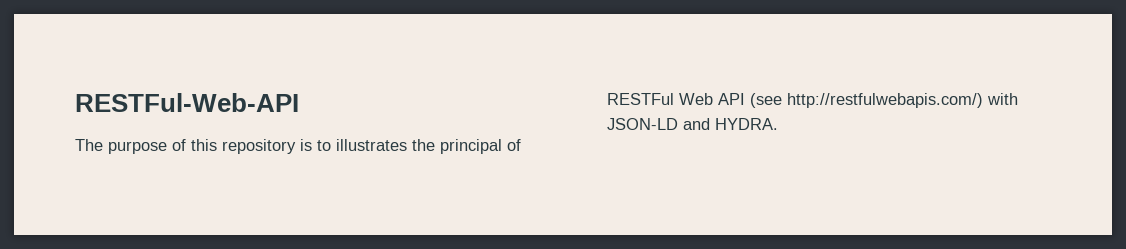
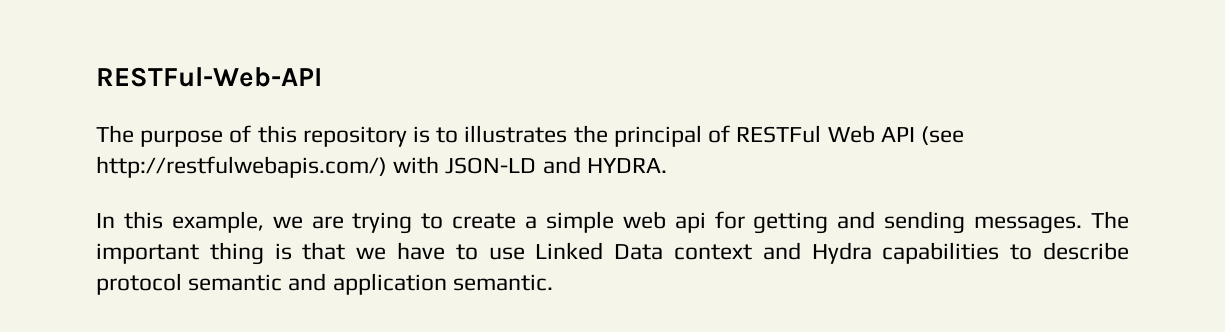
(778, 124) none -> [96,211,1129,234] [96,242,1129,265] [96,273,553,295] // In this example, we are trying to create a simple web api for getting and sending messages. The important thing is that we have to use Linked Data context and Hydra capabilities to describe protocol semantic and application semantic.

